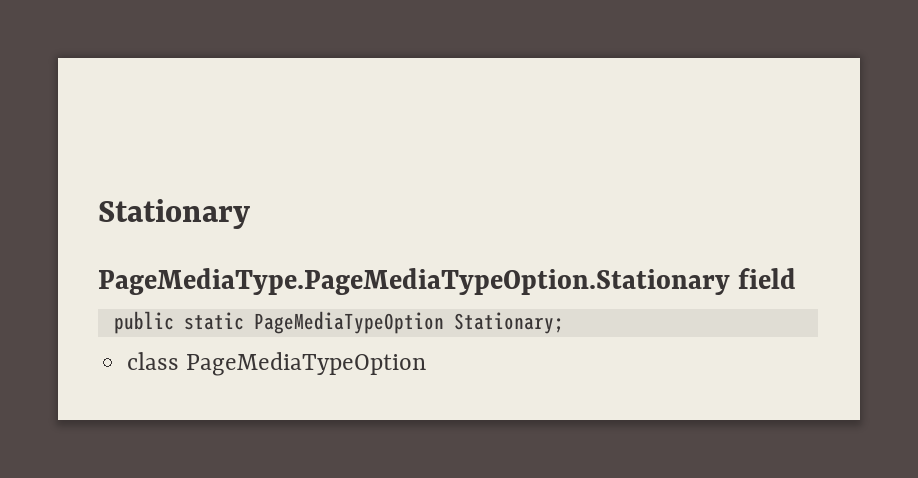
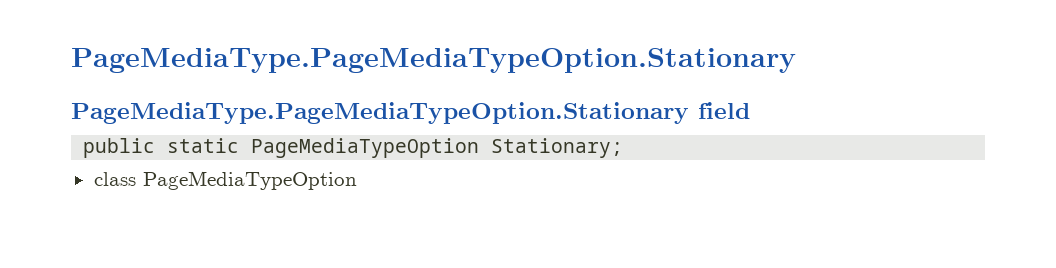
[98,199,250,229] Stationary -> [71,48,796,73] PageMediaType.PageMediaTypeOption.Stationary

